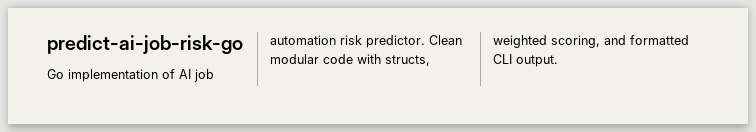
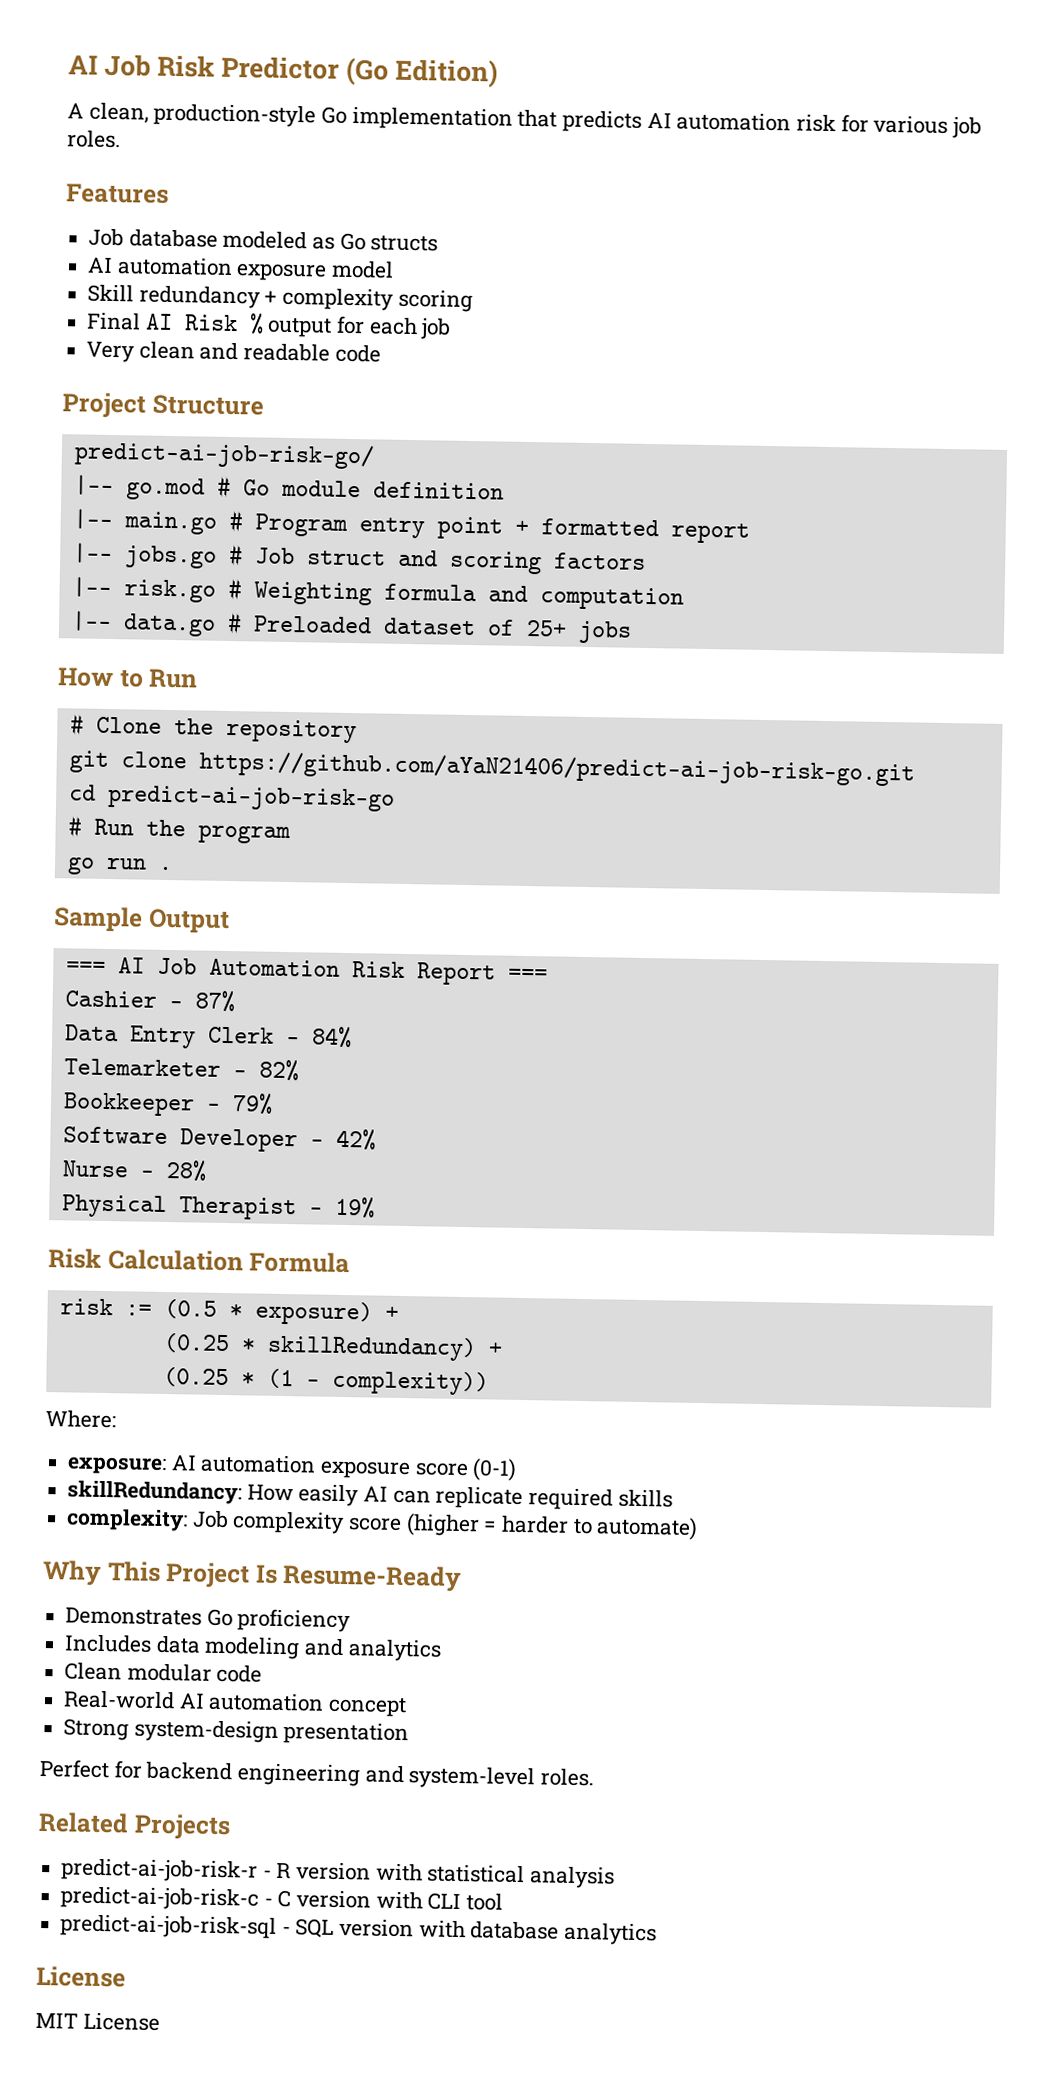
[47,35,243,54] [47,69,214,82] [270,35,462,48] [270,54,430,66] [493,35,689,48] [493,54,558,67] predict-ai-job-risk-go // Go implementation of AI job automation risk predictor. Clean modular code with structs, weighted scoring, and formatted CLI output. -> [68,53,498,88] [67,102,983,139] [67,130,121,149] [66,183,169,204] [88,228,439,252] [87,257,395,282] [87,284,473,313] [86,312,452,340] [86,341,381,363] [62,392,264,419] [73,440,375,470] [73,474,504,501] [72,508,750,544] [72,542,646,575] [71,576,684,611] [70,610,632,644] [58,667,199,689] [69,713,357,744] [68,750,915,787] [68,784,395,812] [67,815,291,845] [66,856,172,875] [53,906,230,934] [65,957,548,986] [64,990,235,1013] [64,1024,352,1049] [63,1058,299,1082] [62,1092,273,1117] [62,1126,376,1153] [61,1160,207,1182] [61,1194,375,1221] [48,1248,351,1274] [59,1298,399,1326] [162,1332,503,1362] [162,1366,489,1396] [45,1410,116,1429] [67,1454,518,1481] [67,1480,673,1511] [66,1508,699,1540] [42,1560,463,1593] [65,1607,352,1633] [64,1634,442,1662] [64,1662,263,1683] [63,1690,408,1718] [63,1718,410,1746] [39,1758,595,1790] [38,1811,231,1841] [61,1858,616,1889] [60,1886,504,1911] [60,1914,658,1946] [36,1965,126,1988] [35,2012,160,2032] AI Job Risk Predictor (Go Edition) // A clean, production-style Go implementation that predicts AI automation risk for various job roles. // Features // Job database modeled as Go structs // AI automation exposure model // Skill redundancy + complexity scoring // Final AI Risk % output for each job // Very clean and readable code // Project Structure // predict-ai-job-risk-go/ // |-- go.mod # Go module definition // |-- main.go # Program entry point + formatted report // |-- jobs.go # Job struct and scoring factors // |-- risk.go # Weighting formula and computation // |-- data.go # Preloaded dataset of 25+ jobs // How to Run // # Clone the repository // git clone https://github.com/aYaN21406/predict-ai-job-risk-go.git // cd predict-ai-job-risk-go // # Run the program // go run . // Sample Output // === AI Job Automation Risk Report === // Cashier — 87% // Data Entry Clerk — 84% // Telemarketer — 82% // Bookkeeper — 79% // Software Developer — 42% // Nurse — 28% // Physical Therapist — 19% // Risk Calculation Formula // risk := (0.5 * exposure) + // (0.25 * skillRedundancy) + // (0.25 * (1 - complexity)) // Where: // exposure: AI automation exposure score (0-1) // skillRedundancy: How easily AI can replicate required skills // complexity: Job complexity score (higher = harder to automate) // Why This Project Is Resume-Ready // Demonstrates Go proficiency // Includes data modeling and analytics // Clean modular code // Real-world AI automation concept // Strong system-design presentation // Perfect for backend engineering and system-level roles. // Related Projects // predict-ai-job-risk-r - R version with statistical analysis // predict-ai-job-risk-c - C version with CLI tool // predict-ai-job-risk-sql - SQL version with database analytics // License // MIT License

